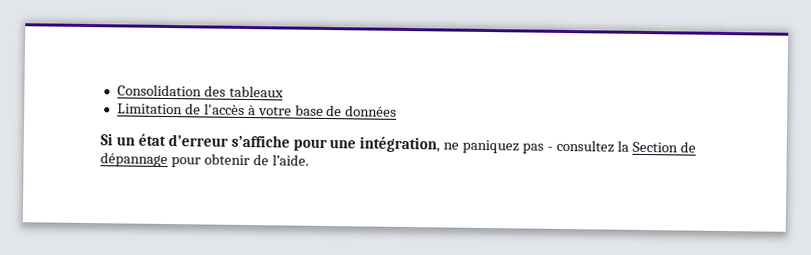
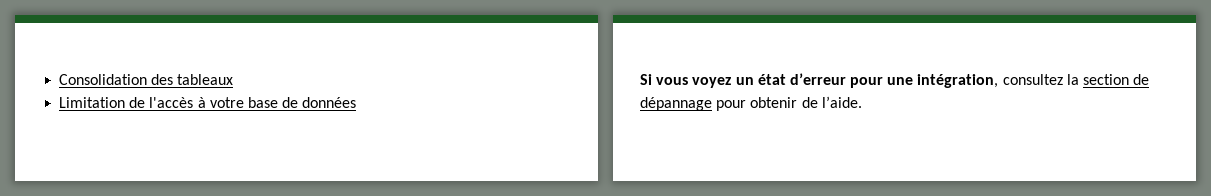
(113, 139) none -> [656,77,732,88] vous voyez
[230,134,290,148] s’affiche -> (846, 79) none
[443,139,554,154] ne paniquez pas - -> (999, 81) none
[631,141,678,153] Section -> [1083,74,1130,85] section

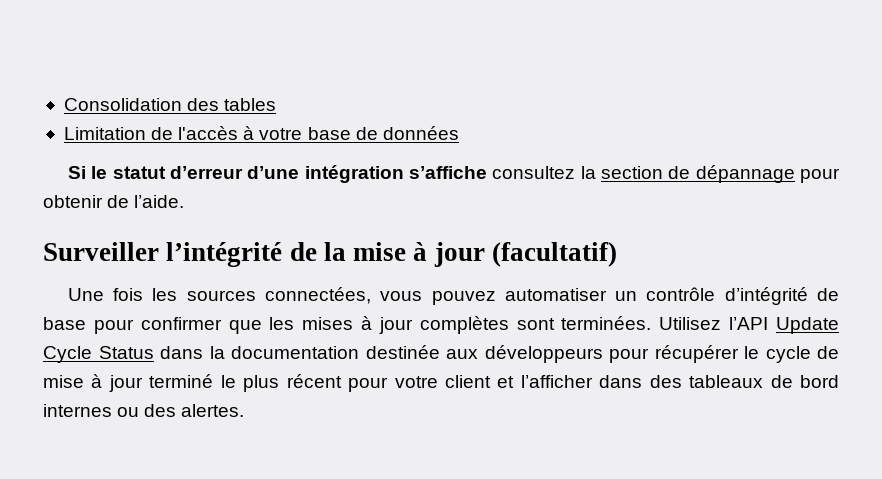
[177,74,234,85] tableaux -> [224,98,277,111] tables
[656,73,999,88] vous voyez un état d’erreur pour une intégration, -> [91,165,487,183] le statut d’erreur d’une intégration s’affiche
(862, 102) none -> [43,242,618,267] [67,287,840,305] [43,316,839,334] [43,345,839,363] [43,374,839,392] [43,404,245,417] // Surveiller l’intégrité de la mise à jour (facultatif) // Une fois les sources connectées, vous pouvez automatiser un contrôle d’intégrité de base pour confirmer que les mises à jour complètes sont terminées. Utilisez l’API Update Cycle Status dans la documentation destinée aux développeurs pour récupérer le cycle de mise à jour terminé le plus récent pour votre client et l’afficher dans des tableaux de bord internes ou des alertes.

